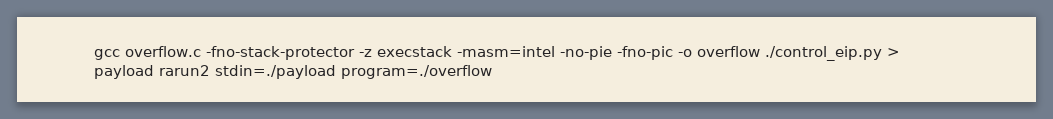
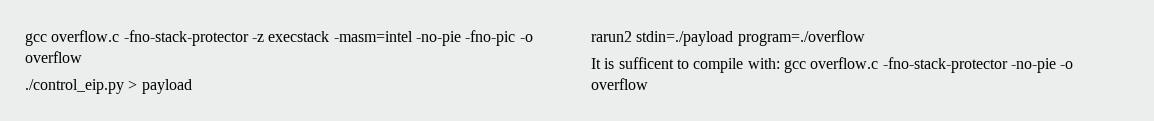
(760, 51) none -> (82, 57) //
(154, 72) none -> (192, 86) //
(492, 72) none -> [591,57,1074,73] [591,78,648,90] // It is sufficent to compile with: gcc overflow.c -fno-stack-protector -no-pie -o overflow

